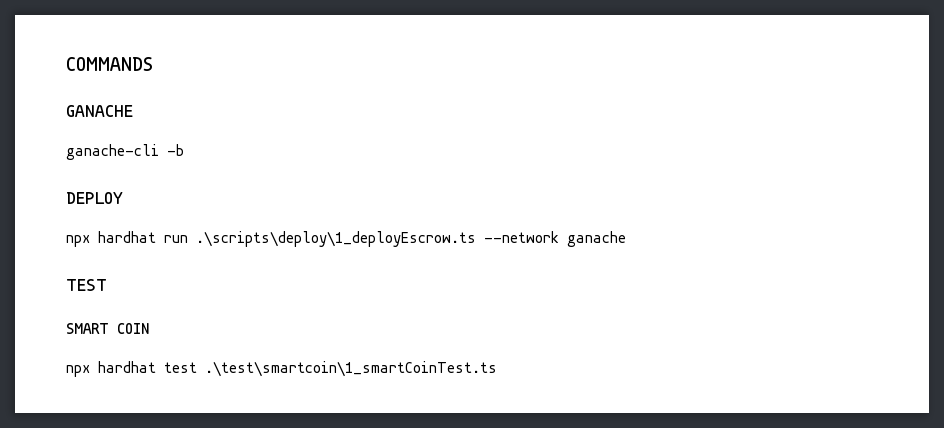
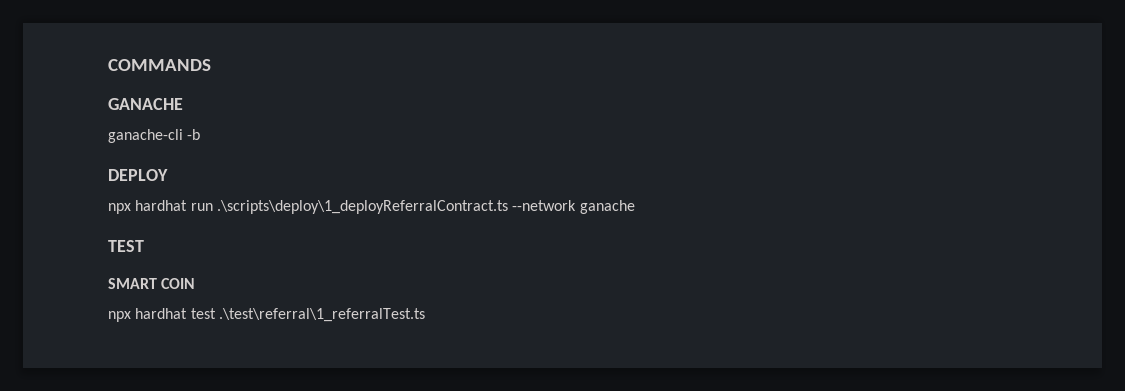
[196,231,476,247] .\scripts\deploy\1_deployEscrow.ts -> [216,200,508,214] .\scripts\deploy\1_deployReferralContract.ts
[205,361,497,377] .\test\smartcoin\1_smartCoinTest.ts -> [218,308,425,322] .\test\referral\1_referralTest.ts

